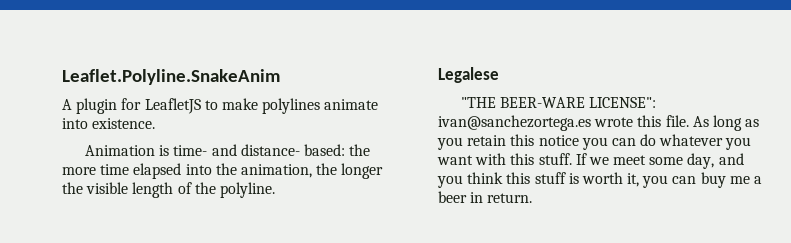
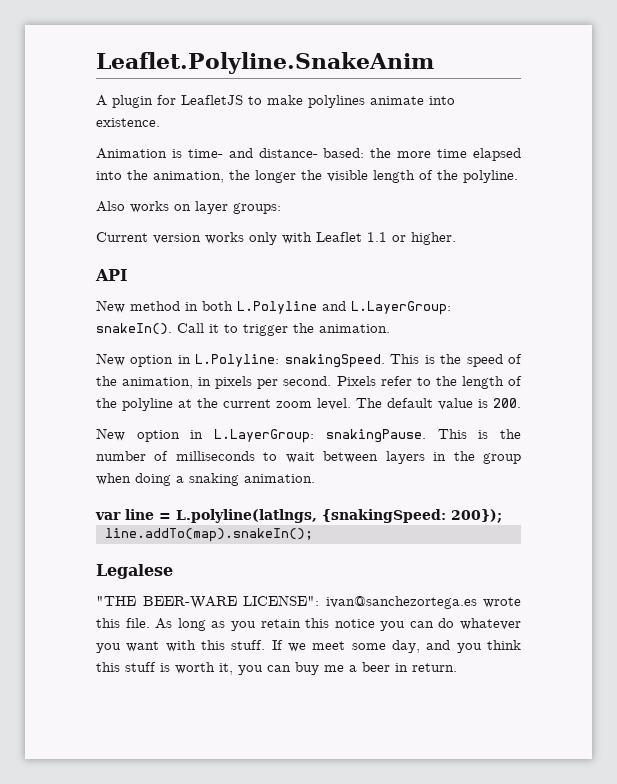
(275, 190) none -> [96,201,281,214] [96,232,456,245] [95,269,127,281] [96,300,451,315] [96,323,390,336] [96,353,522,368] [96,376,522,389] [96,398,521,411] [96,428,521,443] [96,451,522,464] [96,473,315,486] [95,509,502,523] [104,528,313,542] // Also works on layer groups: // Current version works only with Leaflet 1.1 or higher. // API // New method in both L.Polyline and L.LayerGroup: snakeIn(). Call it to trigger the animation. // New option in L.Polyline: snakingSpeed. This is the speed of the animation, in pixels per second. Pixels refer to the length of the polyline at the current zoom level. The default value is 200. // New option in L.LayerGroup: snakingPause. This is the number of milliseconds to wait between layers in the group when doing a snaking animation. // var line = L.polyline(latlngs, {snakingSpeed: 200}); // line.addTo(map).snakeIn();

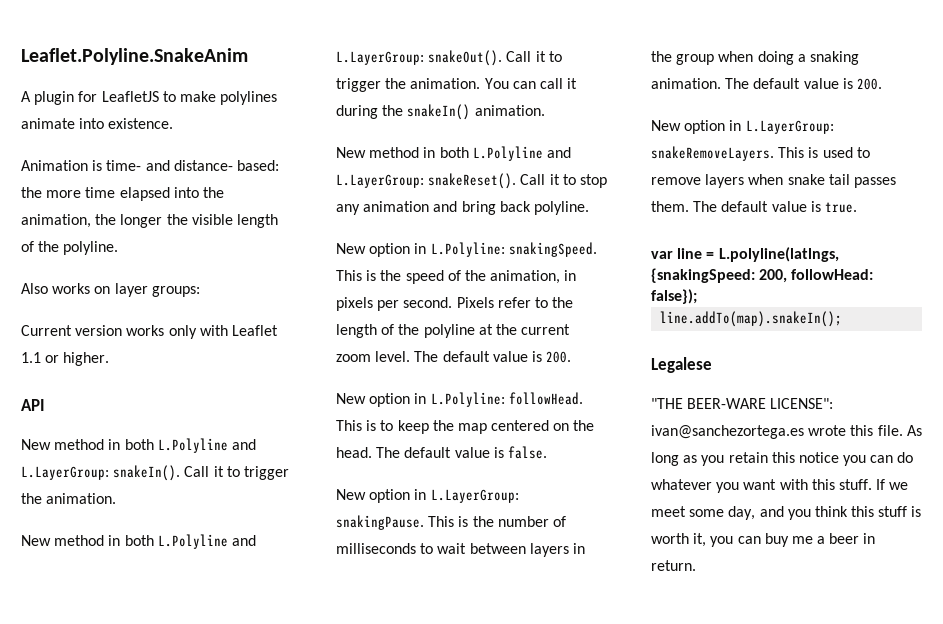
(390, 328) none -> [21,534,256,549] [336,50,562,66] [336,78,578,92] [336,104,545,120] [336,146,571,161] [336,173,607,189] [336,201,589,215] // New method in both L.Polyline and L.LayerGroup: snakeOut(). Call it to trigger the animation. You can call it during the snakeIn() animation. // New method in both L.Polyline and L.LayerGroup: snakeReset(). Call it to stop any animation and bring back polyline.
(521, 403) none -> [336,392,583,407] [336,420,595,434] [336,446,547,459] // New option in L.Polyline: followHead. This is to keep the map centered on the head. The default value is false.
(315, 478) none -> [725,78,882,90] [651,120,834,134] [651,146,870,161] [651,174,896,188] [651,201,857,213] The default value is 200. // New option in L.LayerGroup: snakeRemoveLayers. This is used to remove layers when snake tail passes them. The default value is true.
[451,509,502,523] 200}); -> [759,269,874,283] [651,289,697,304] 200, followHead: false});

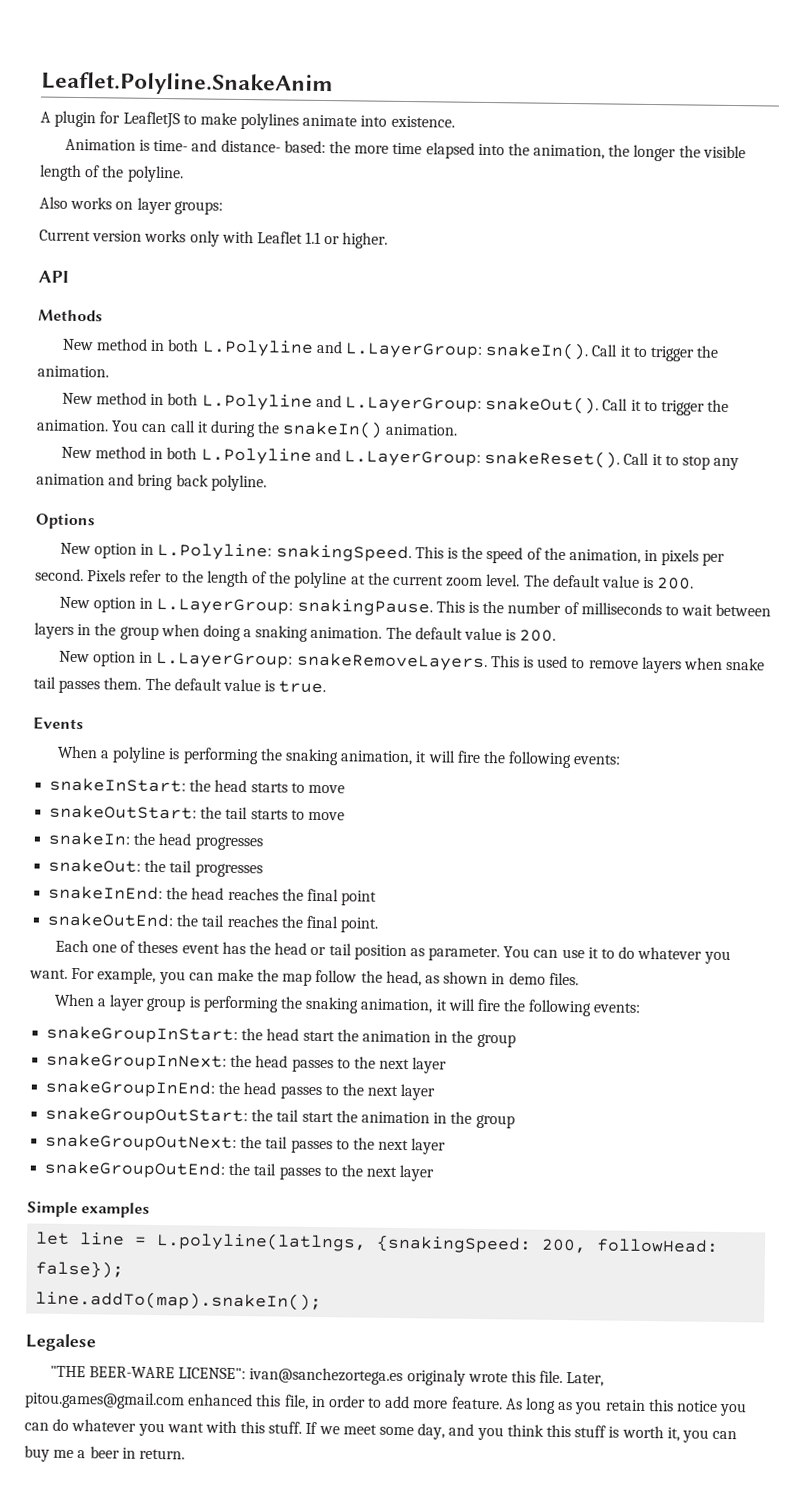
(45, 405) none -> [38,309,103,322] // Methods
(589, 208) none -> [35,513,95,530] // Options
[336,392,583,407] [336,420,595,434] [336,446,547,459] // New option in L.Polyline: followHead. This is to keep the map centered on the head. The default value is false. -> (695, 583) none
[651,251,673,259] var -> [33,716,84,731] [56,745,622,769] [49,777,345,794] [49,804,345,821] [48,831,263,851] [48,858,263,878] [48,885,378,906] [47,912,379,933] [54,939,731,965] [29,967,579,987] [53,993,641,1017] [46,1025,516,1048] [46,1052,448,1074] [45,1079,436,1101] [45,1106,515,1129] [45,1133,447,1155] [44,1160,435,1182] [27,1201,151,1218] [35,1231,71,1245] Events // When a polyline is performing the snaking animation, it will fire the following events: // snakeInStart: the head starts to move // snakeOutStart: the tail starts to move // snakeIn: the head progresses // snakeOut: the tail progresses // snakeInEnd: the head reaches the final point // snakeOutEnd: the tail reaches the final point. // Each one of theses event has the head or tail position as parameter. You can use it to do whatever you want. For example, you can make the map follow the head, as shown in demo files. // When a layer group is performing the snaking animation, it will fire the following events: // snakeGroupInStart: the head start the animation in the group // snakeGroupInNext: the head passes to the next layer // snakeGroupInEnd: the head passes to the next layer // snakeGroupOutStart: the tail start the animation in the group // snakeGroupOutNext: the tail passes to the next layer // snakeGroupOutEnd: the tail passes to the next layer // Simple examples // let
(804, 432) none -> [406,1369,466,1386] originaly
(903, 430) none -> [566,1372,605,1387] [24,1391,503,1410] Later, pitou.games@gmail.com enhanced this file, in order to add more feature.

